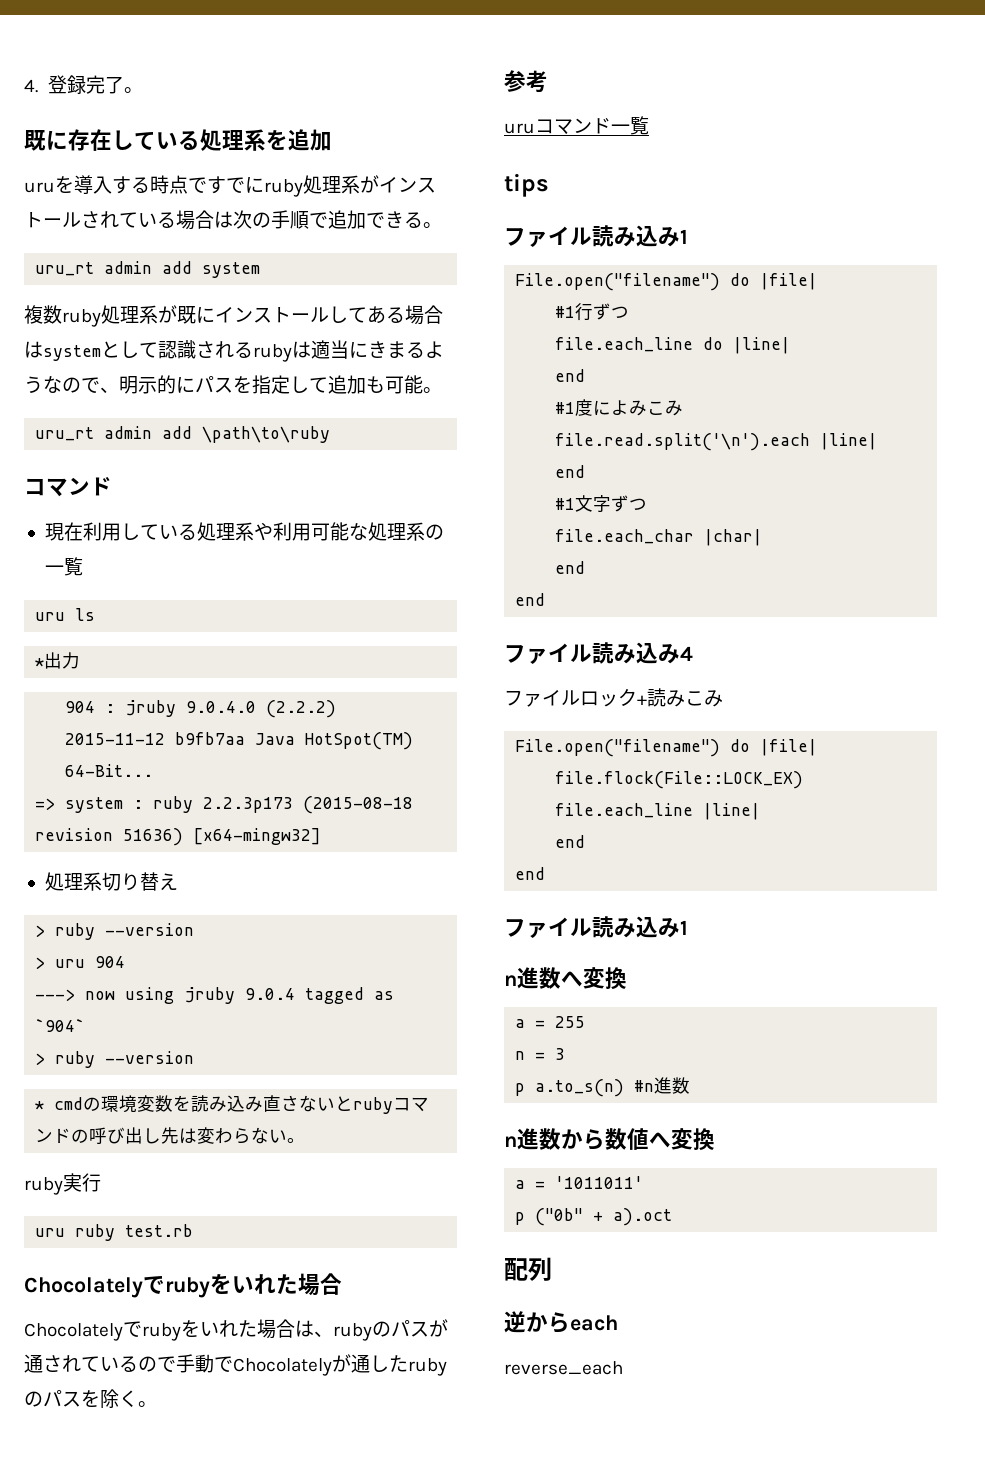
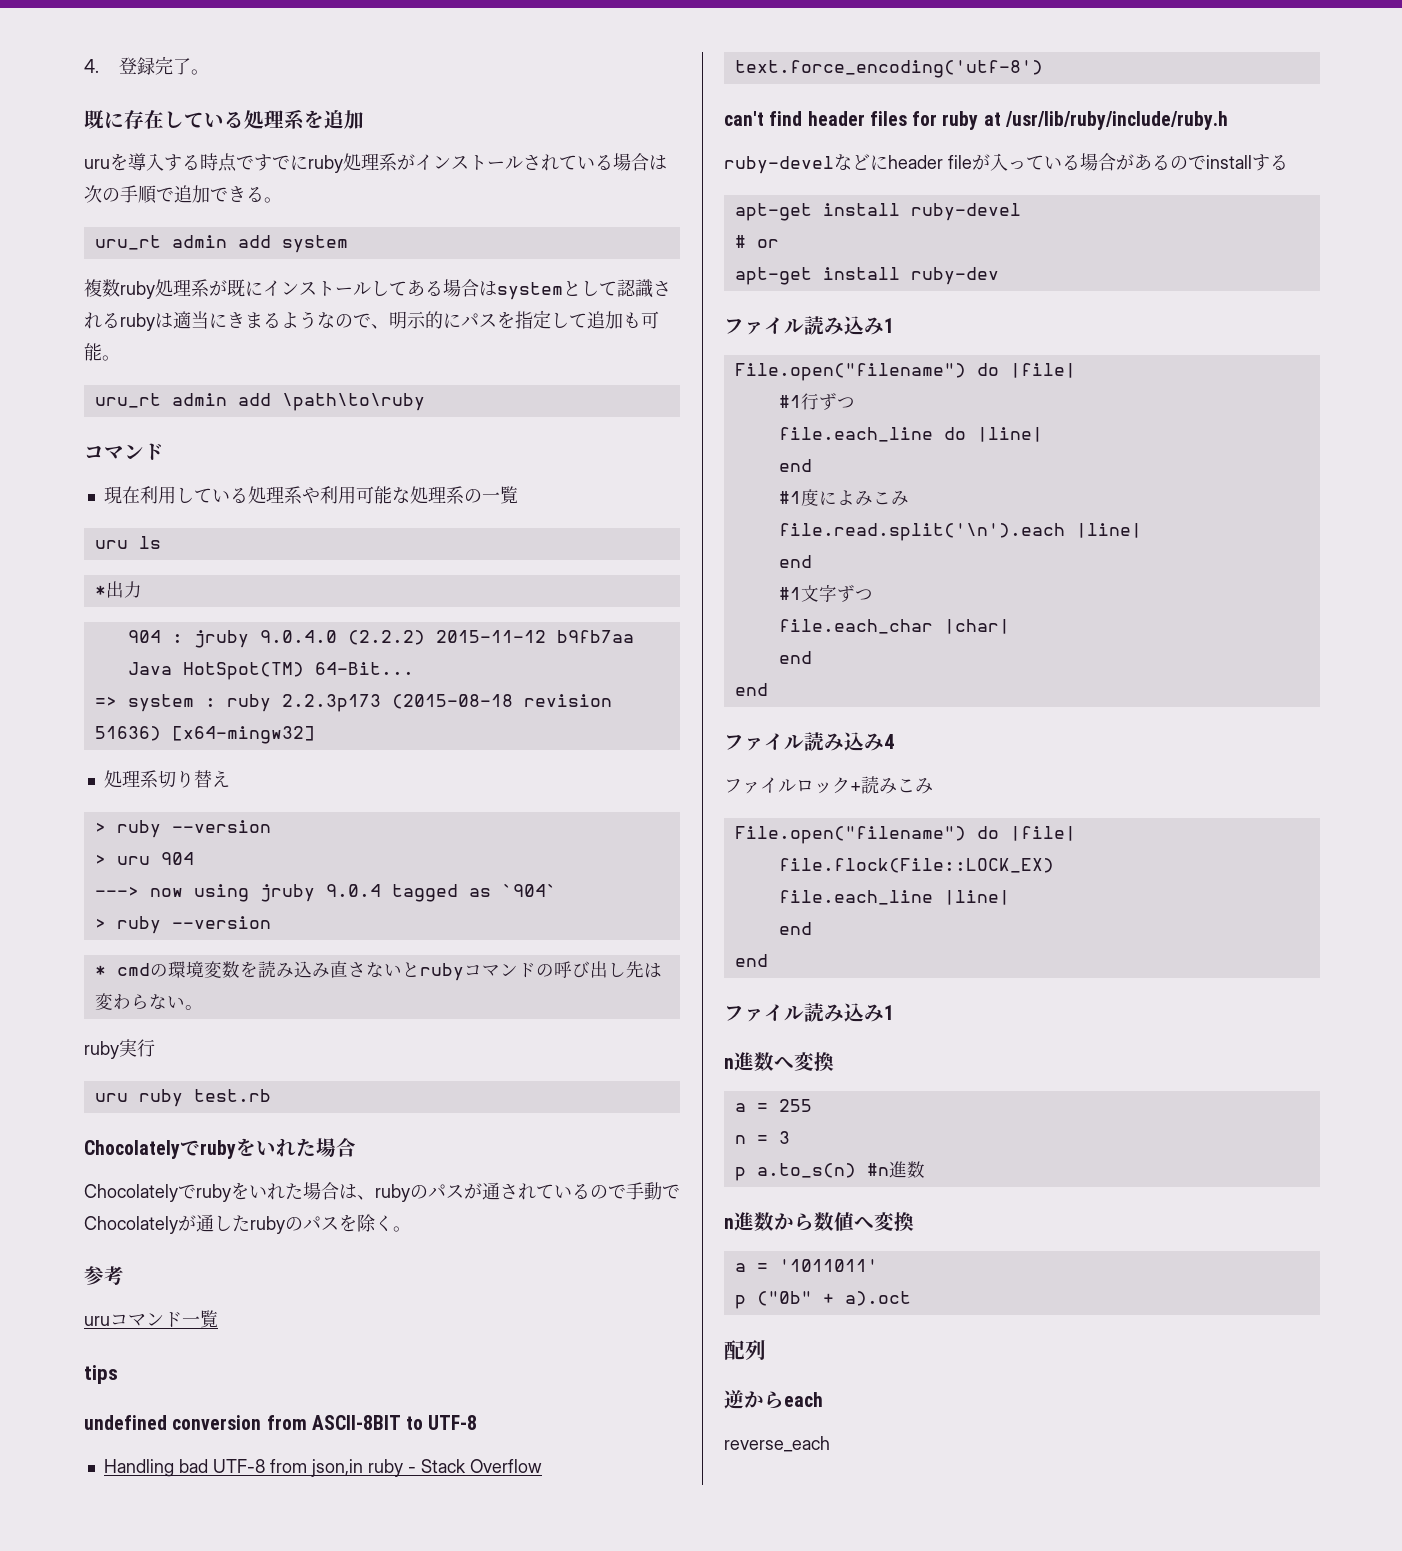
(549, 185) none -> [84,1415,478,1430] [103,1459,542,1477] [734,60,1043,78] [724,111,1228,130] [724,153,1288,174] [734,203,1021,221] [734,235,779,248] [734,267,999,285] // undefined conversion from ASCII-8BIT to UTF-8 // Handling bad UTF-8 from json,in ruby - Stack Overflow // text.force_encoding('utf-8') // can't find header files for ruby at /usr/lib/ruby/include/ruby.h // ruby-develなどにheader fileが入っている場合があるのでinstallする // apt-get install ruby-devel // # or // apt-get install ruby-dev

